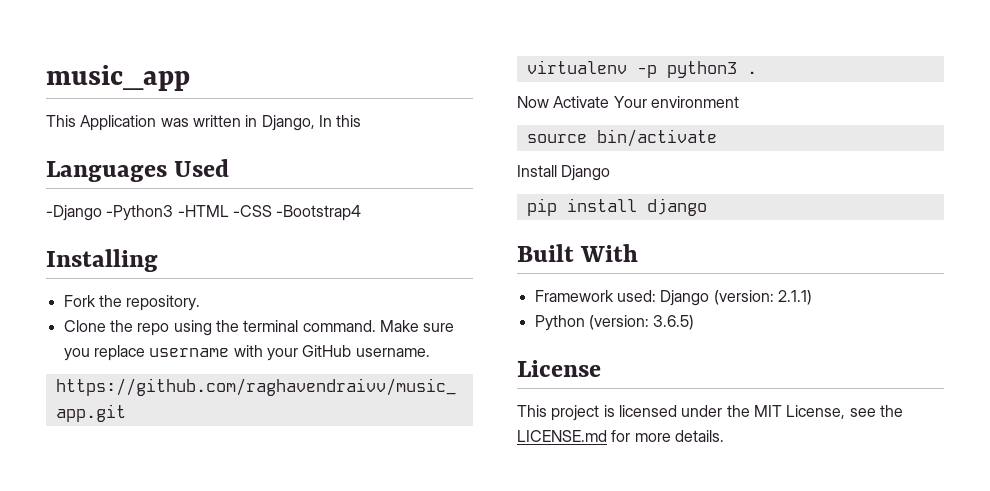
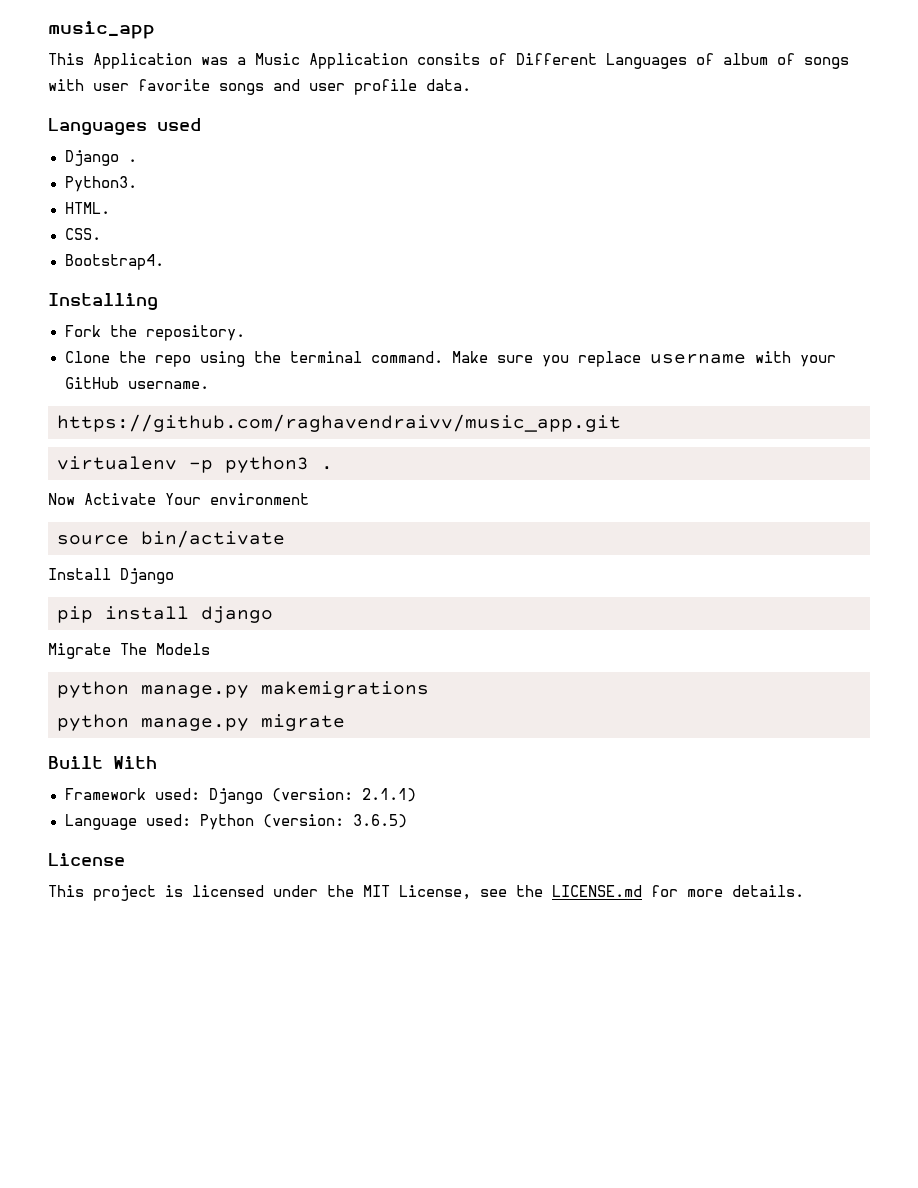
[192,115,362,131] [46,159,230,182] [46,205,362,221] written in Django, In this // Languages Used // -Django -Python3 -HTML -CSS -Bootstrap4 -> [237,53,849,69] [48,79,471,95] [48,118,201,135] [64,150,137,166] [64,176,137,192] [64,202,110,214] [64,228,101,240] [64,254,164,270] a Music Application consits of Different Languages of album of songs with user favorite songs and user profile data. // Languages used // Django . // Python3. // HTML. // CSS. // Bootstrap4.
(707, 207) none -> [48,643,210,659] [57,681,429,698] [57,714,345,731] // Migrate The Models // python manage.py makemigrations // python manage.py migrate
(812, 297) none -> [64,814,191,830] Language used:

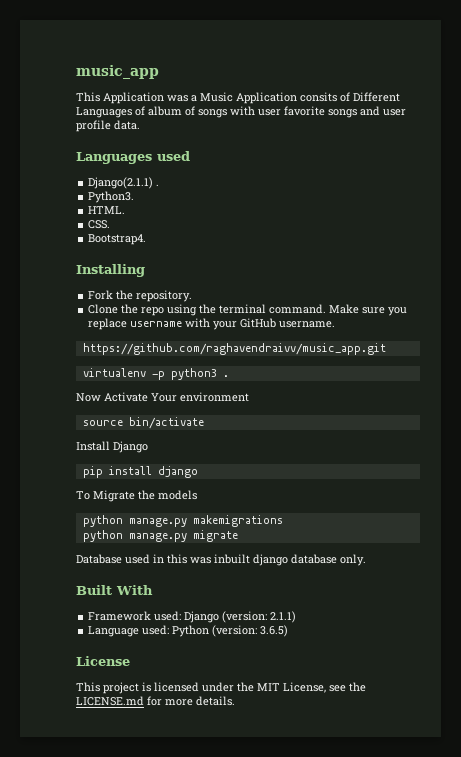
[64,150,119,166] Django -> [88,177,154,189] Django(2.1.1)
[48,643,210,659] Migrate The Models -> [76,490,197,502] To Migrate the models
(345, 722) none -> [76,554,366,566] // Database used in this was inbuilt django database only.

